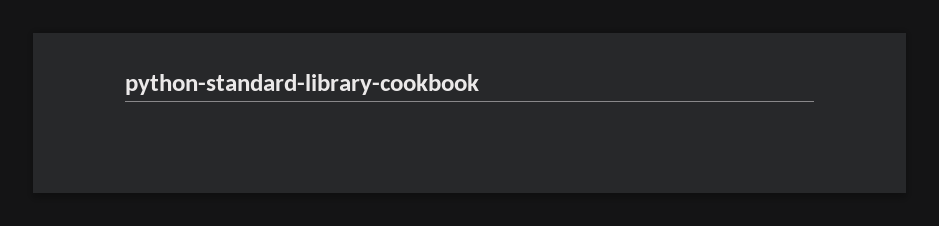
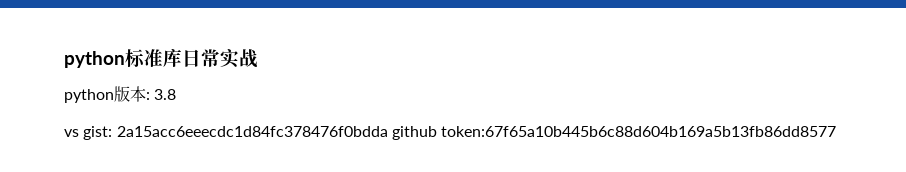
[125,74,479,95] python-standard-library-cookbook -> [64,48,258,68] [64,86,177,103] [64,126,837,140] python标准库日常实战 // python版本: 3.8 // vs gist: 2a15acc6eeecdc1d84fc378476f0bdda github token:67f65a10b445b6c88d604b169a5b13fb86dd8577

